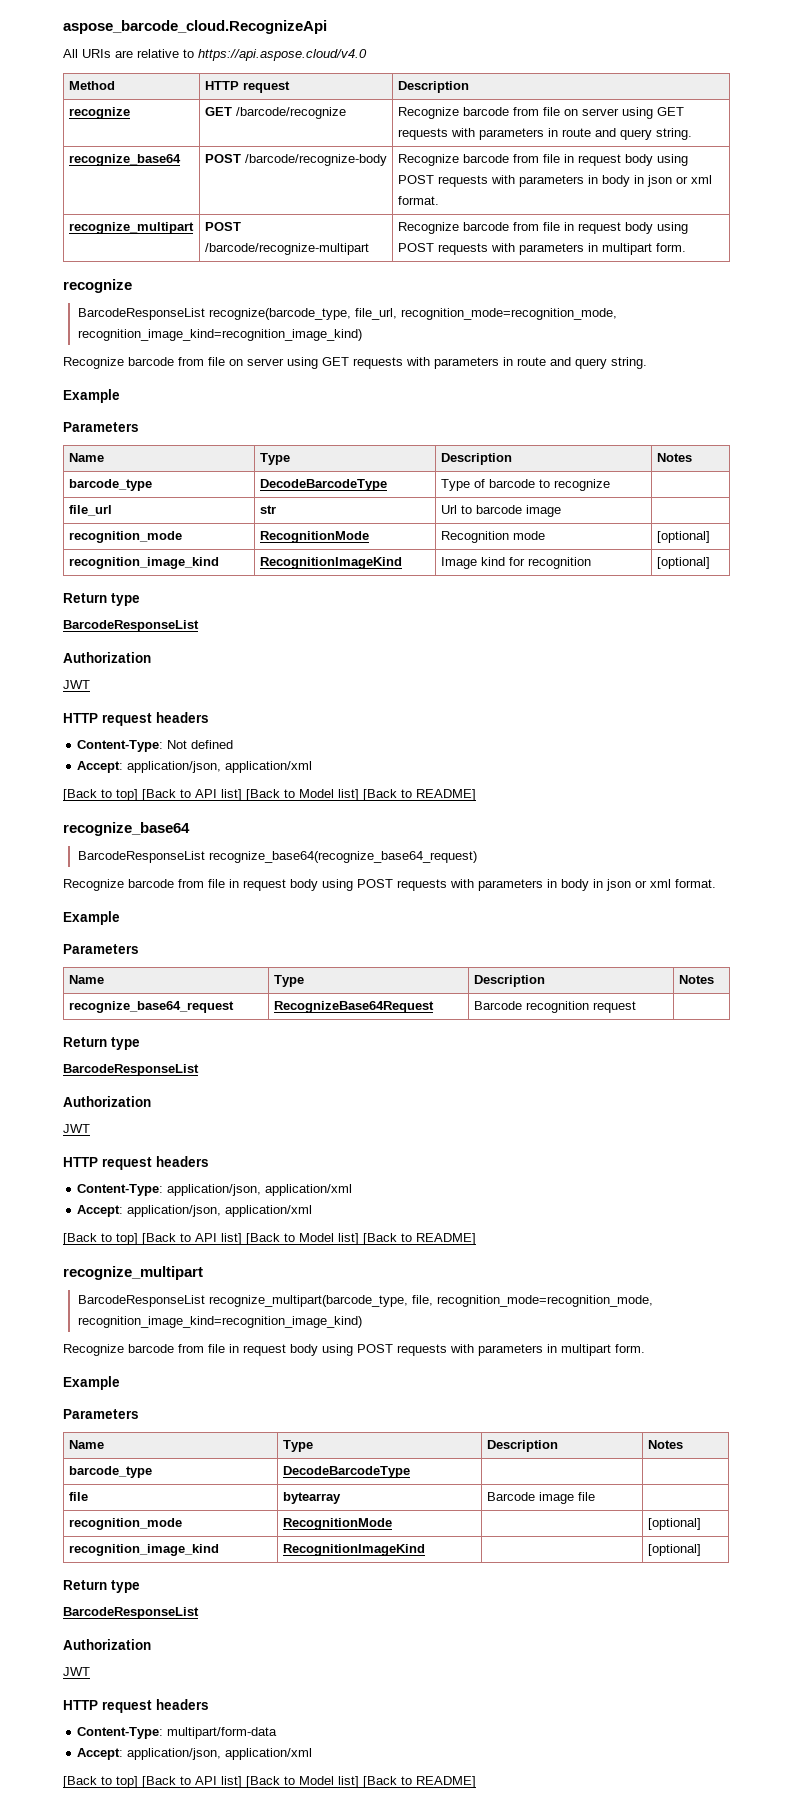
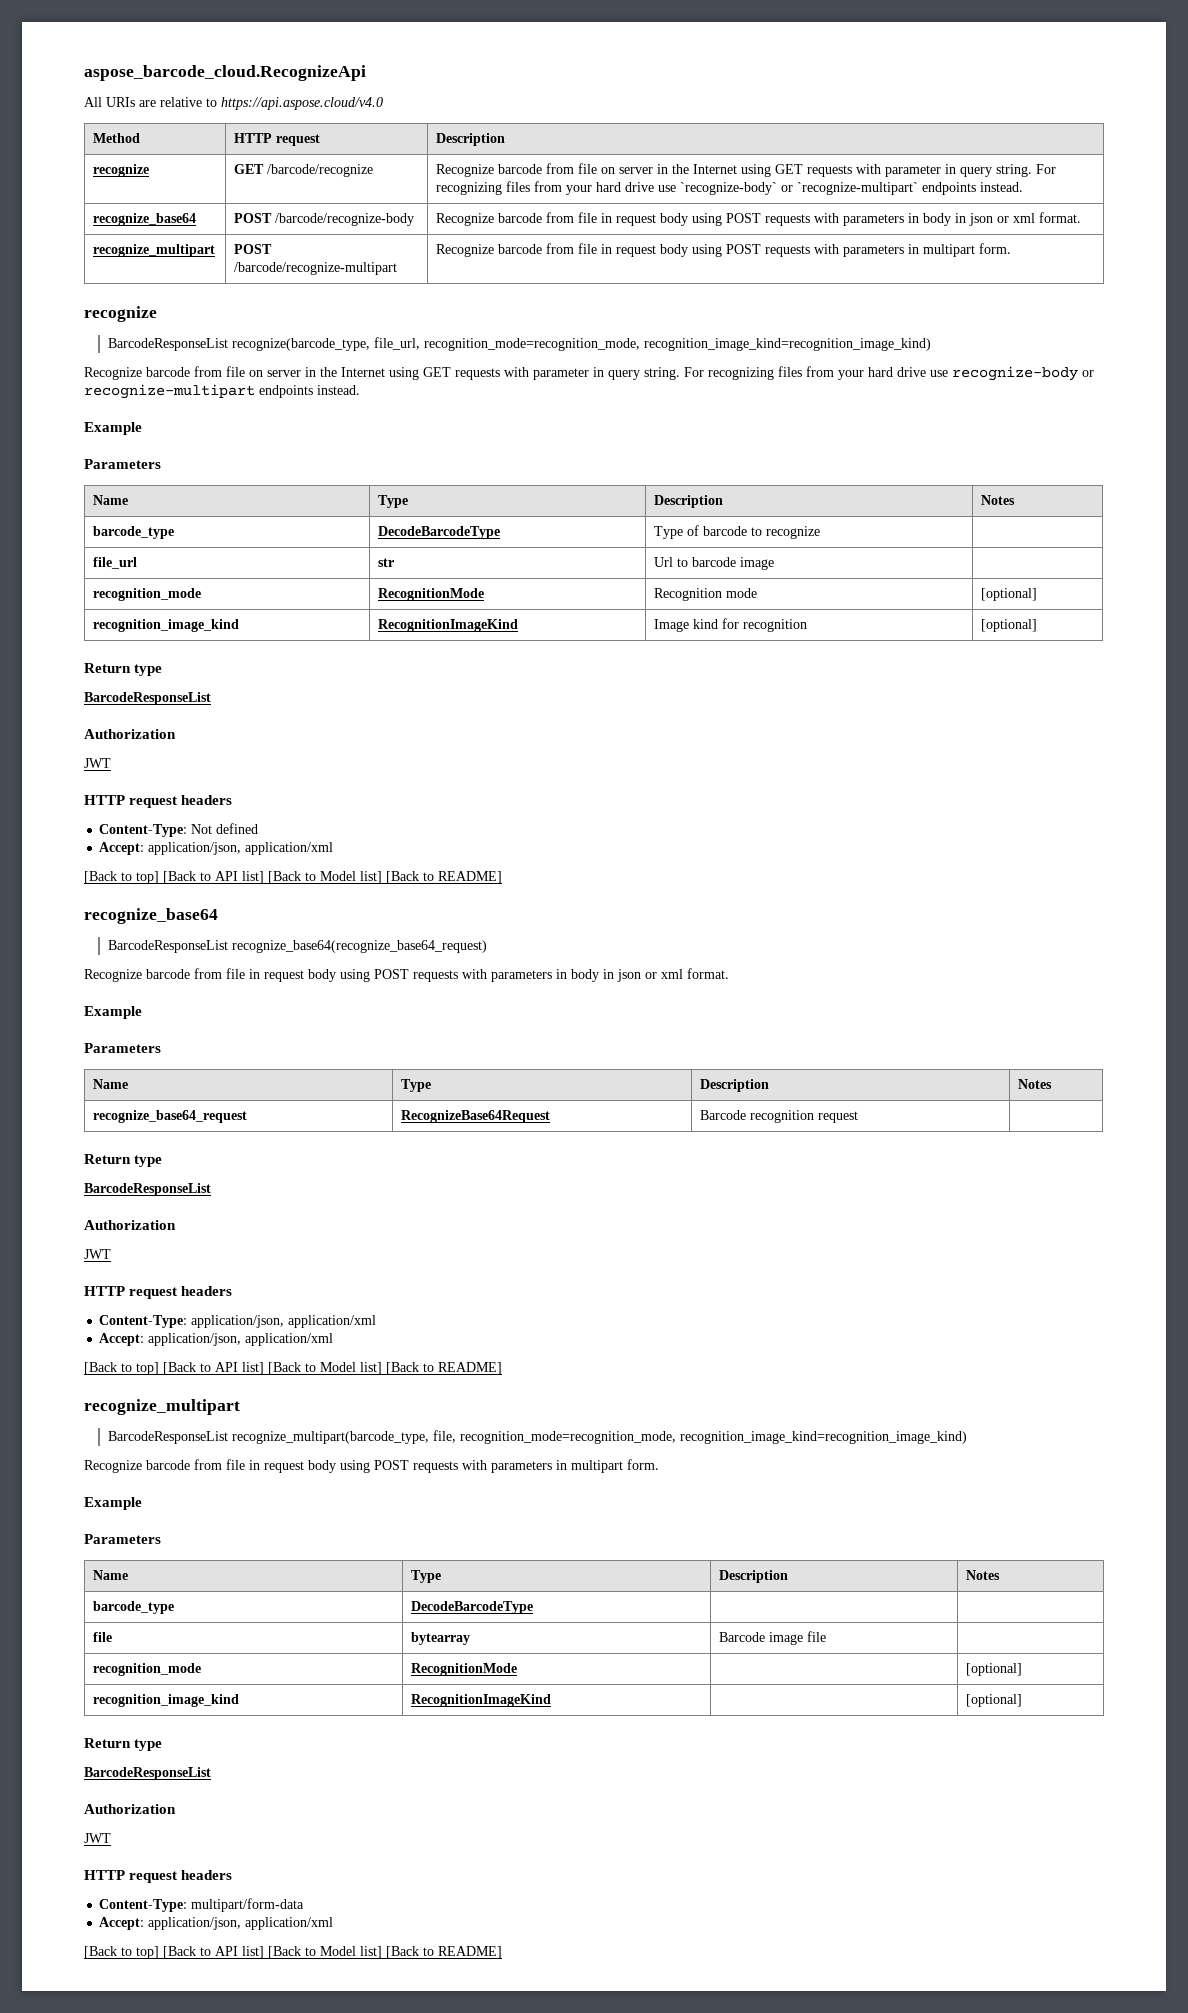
[621,107,684,119] [397,128,692,140] using GET requests with parameters in route and query string. -> [657,164,1057,177] [436,181,1024,195] in the Internet using GET requests with parameter in query string. For recognizing files from your hard drive use `recognize-body` or `recognize-multipart` endpoints instead.
[287,357,647,369] using GET requests with parameters in route and query string. -> [305,366,1094,381] [84,384,360,399] in the Internet using GET requests with parameter in query string. For recognizing files from your hard drive use recognize-body or recognize-multipart endpoints instead.

